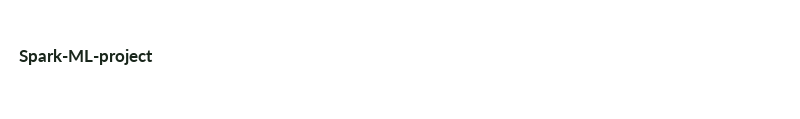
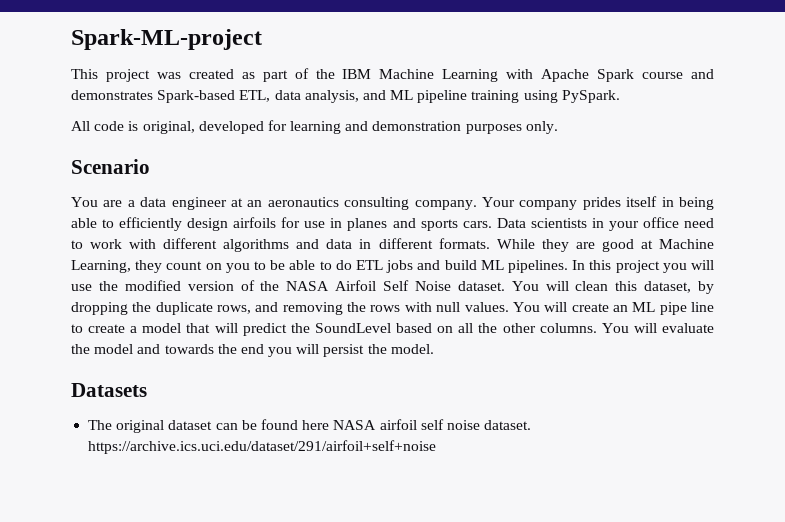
(153, 57) none -> [71,68,714,82] [71,90,620,103] [71,120,558,134] [71,159,150,174] [71,196,714,210] [71,217,714,231] [71,238,715,252] [71,260,714,273] [71,280,714,294] [71,302,715,315] [71,323,715,336] [71,344,434,357] [71,383,147,397] [88,419,532,433] [88,440,437,454] // This project was created as part of the IBM Machine Learning with Apache Spark course and demonstrates Spark-based ETL, data analysis, and ML pipeline training using PySpark. // All code is original, developed for learning and demonstration purposes only. // Scenario // You are a data engineer at an aeronautics consulting company. Your company prides itself in being able to efficiently design airfoils for use in planes and sports cars. Data scientists in your office need to work with different algorithms and data in different formats. While they are good at Machine Learning, they count on you to be able to do ETL jobs and build ML pipelines. In this project you will use the modified version of the NASA Airfoil Self Noise dataset. You will clean this dataset, by dropping the duplicate rows, and removing the rows with null values. You will create an ML pipe line to create a model that will predict the SoundLevel based on all the other columns. You will evaluate the model and towards the end you will persist the model. // Datasets // The original dataset can be found here NASA airfoil self noise dataset. https://archive.ics.uci.edu/dataset/291/airfoil+self+noise

